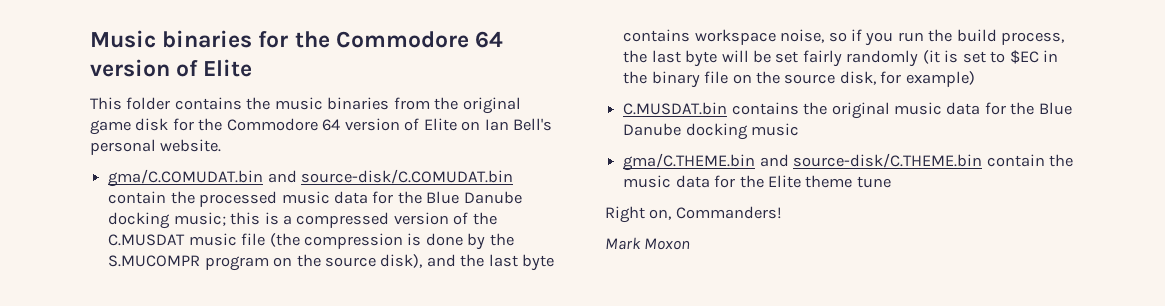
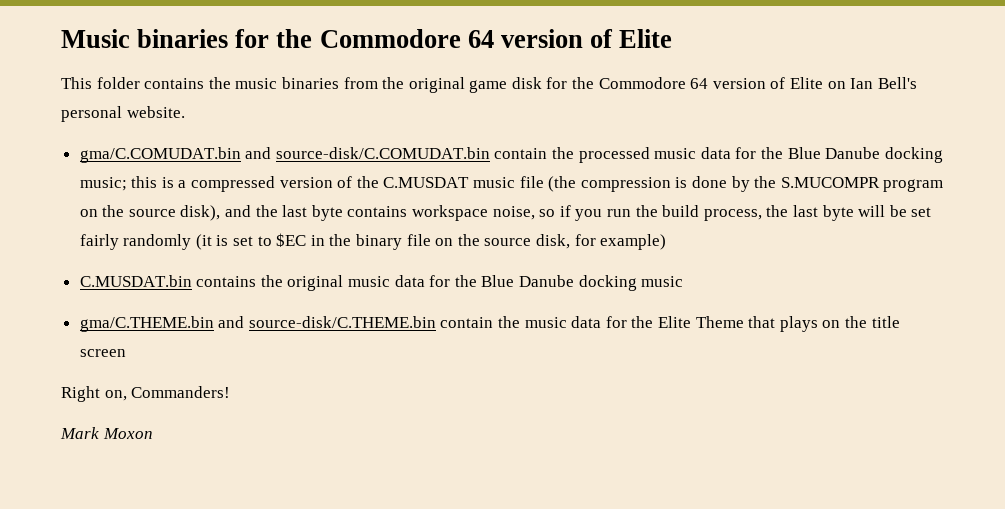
[805,175,891,188] theme tune -> [695,316,900,332] [79,349,126,357] Theme that plays on the title screen

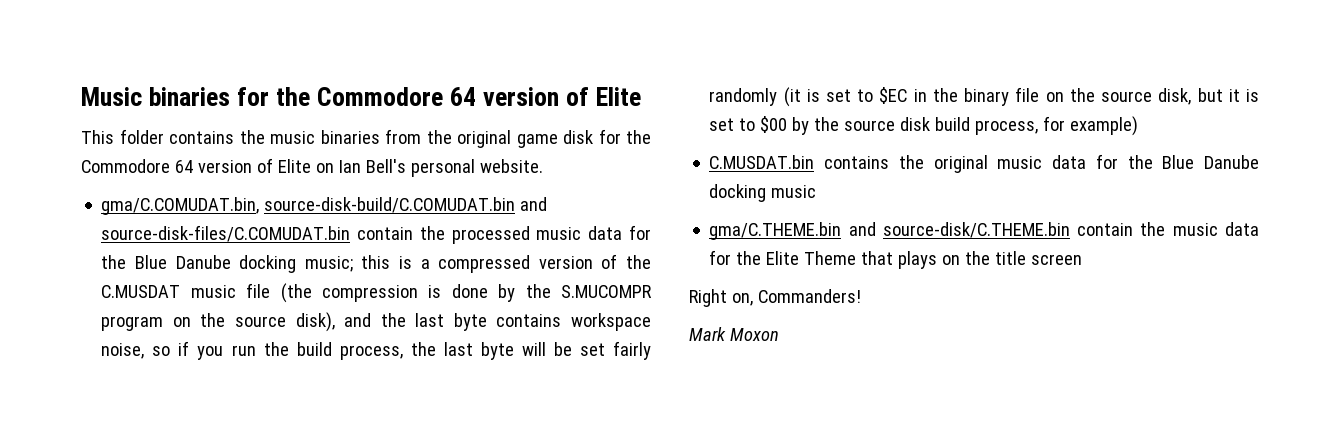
[79,147,490,163] gma/C.COMUDAT.bin and source-disk/C.COMUDAT.bin -> [101,197,548,215] [101,225,351,242] gma/C.COMUDAT.bin, source-disk-build/C.COMUDAT.bin and source-disk-files/C.COMUDAT.bin
(570, 241) none -> [1197,88,1259,102] [709,116,1039,135] but it is set to $00 by the source disk build process,

